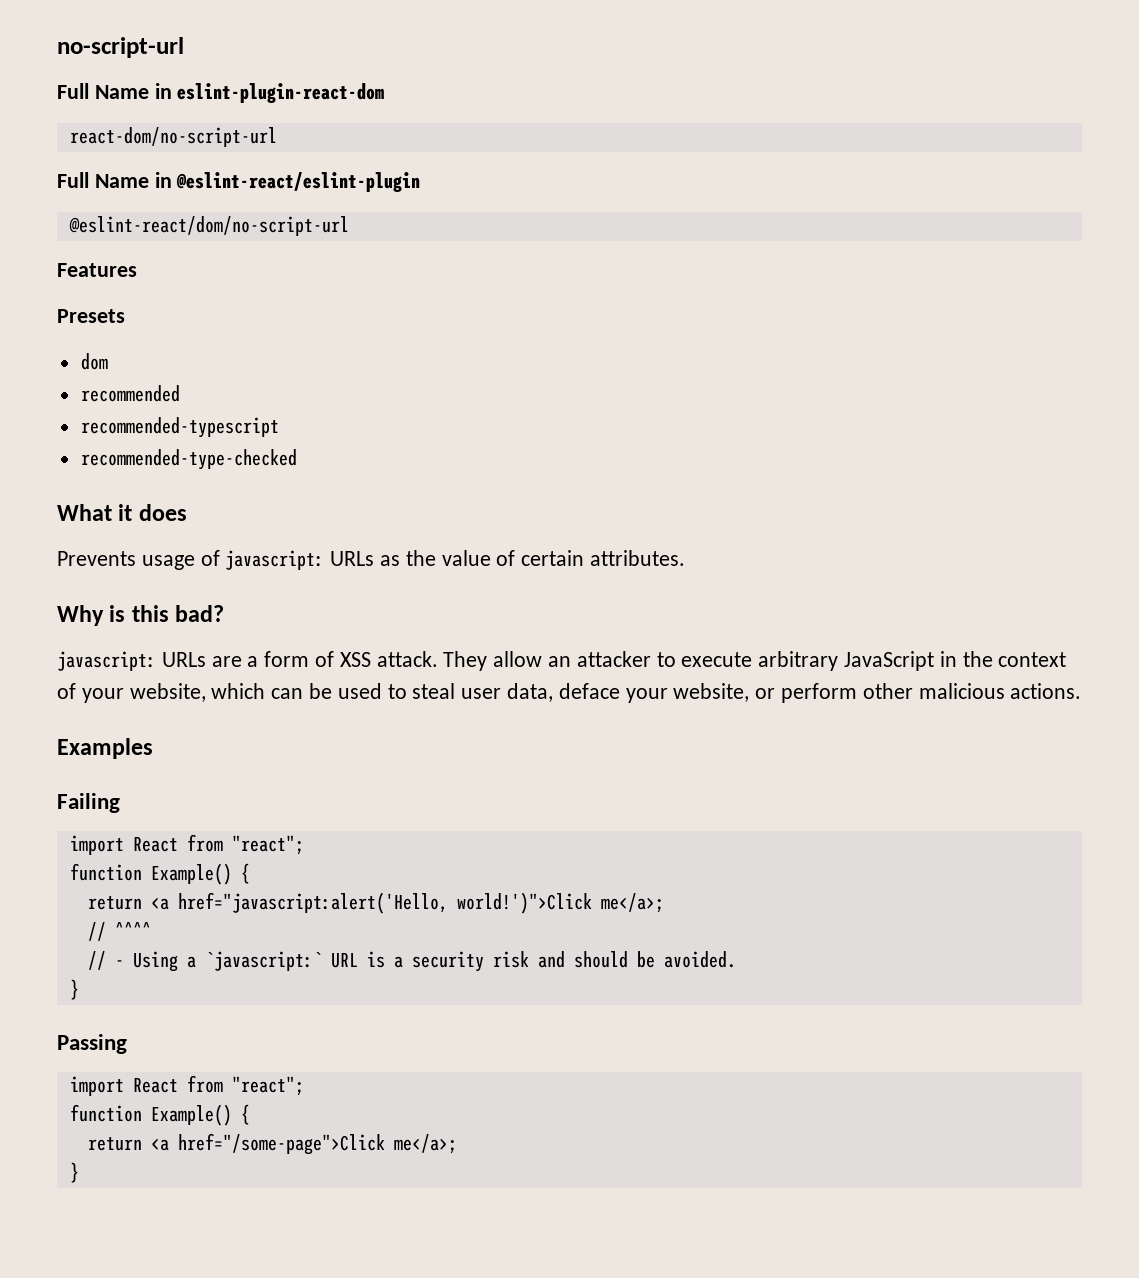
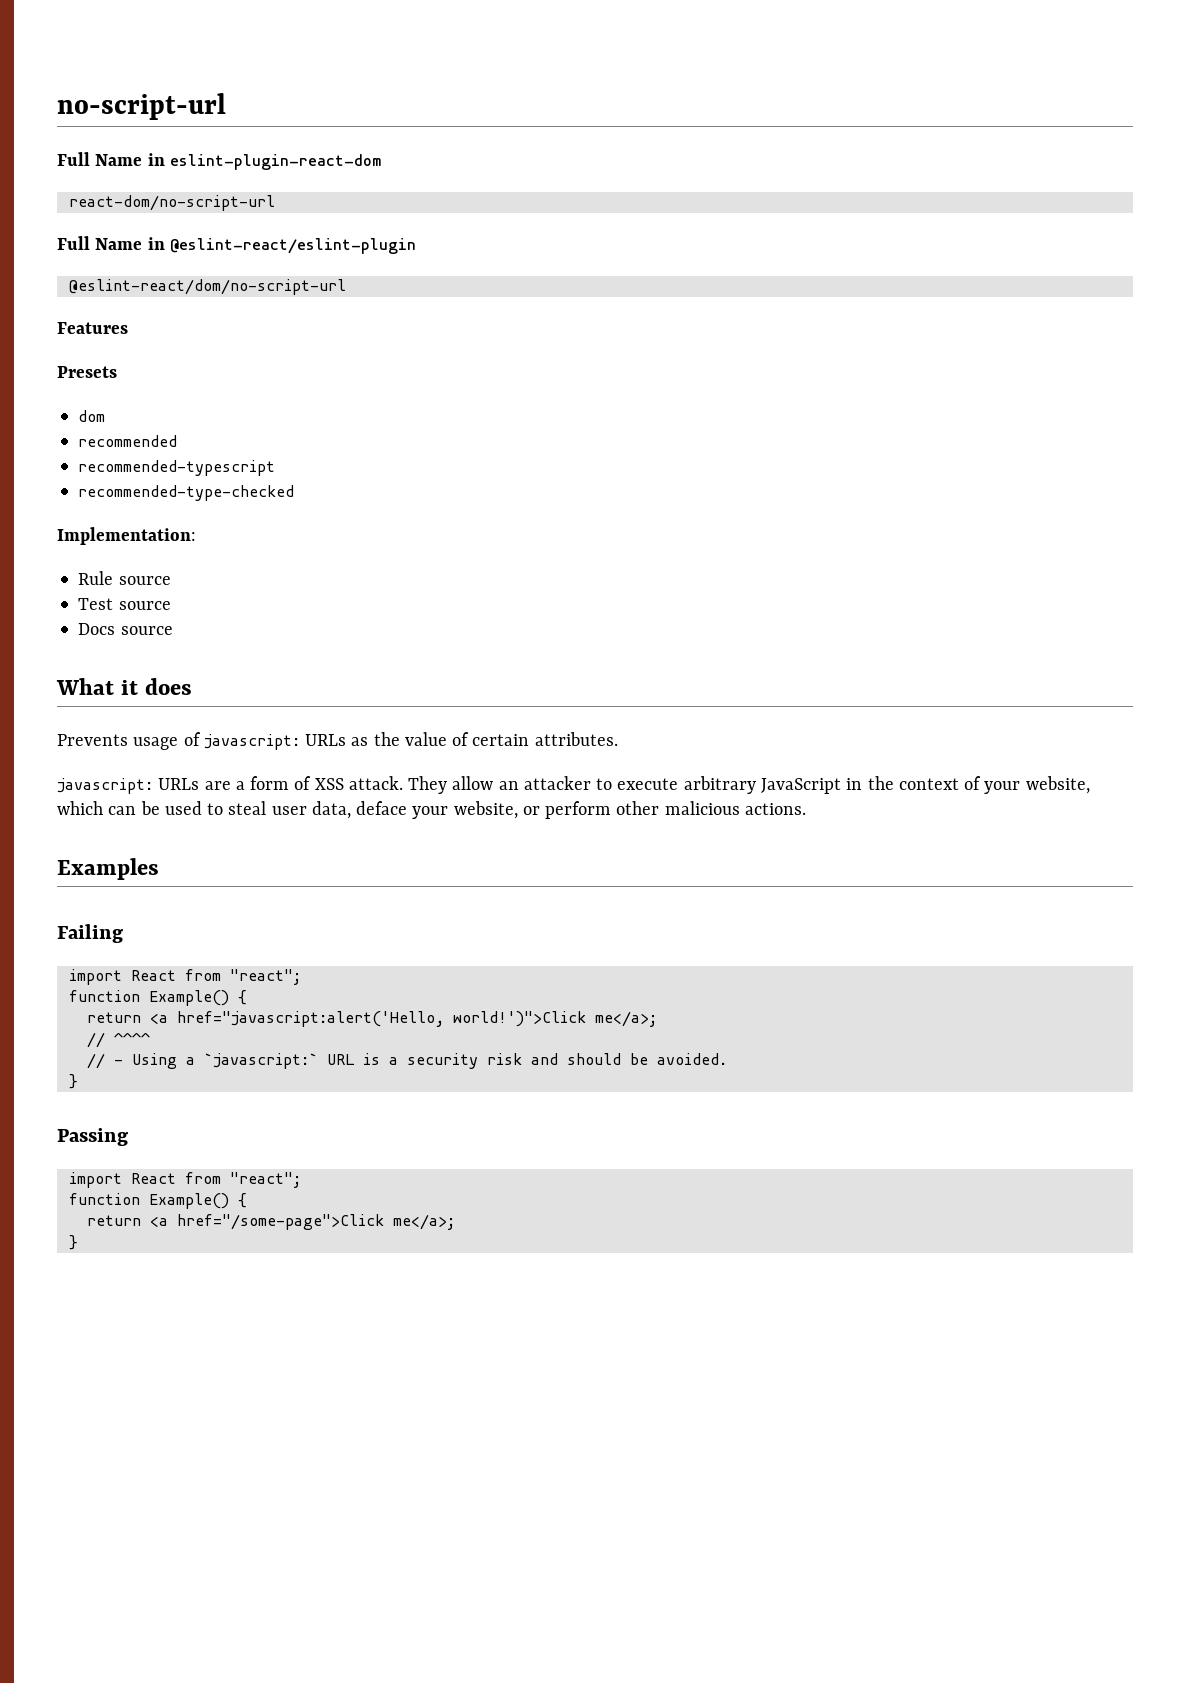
(297, 459) none -> [57,527,196,545] [78,571,171,585] [78,598,171,610] [78,623,173,635] // Implementation: // Rule source // Test source // Docs source
[57,605,225,626] // Why is this bad? -> (618, 739) none

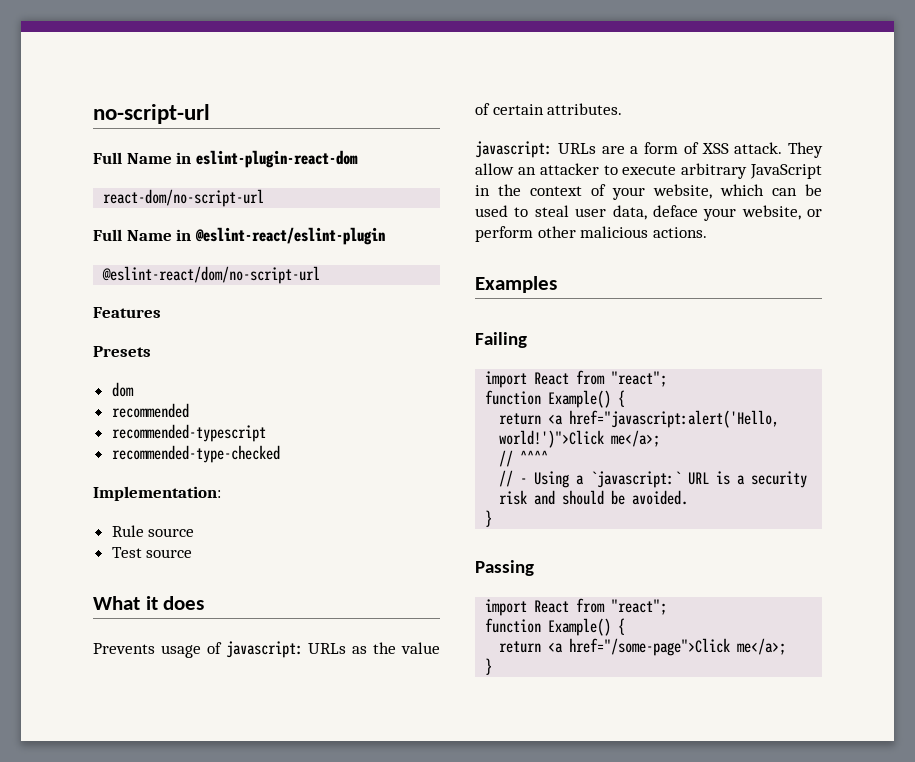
[78,623,173,635] // Docs source -> (193, 553) none

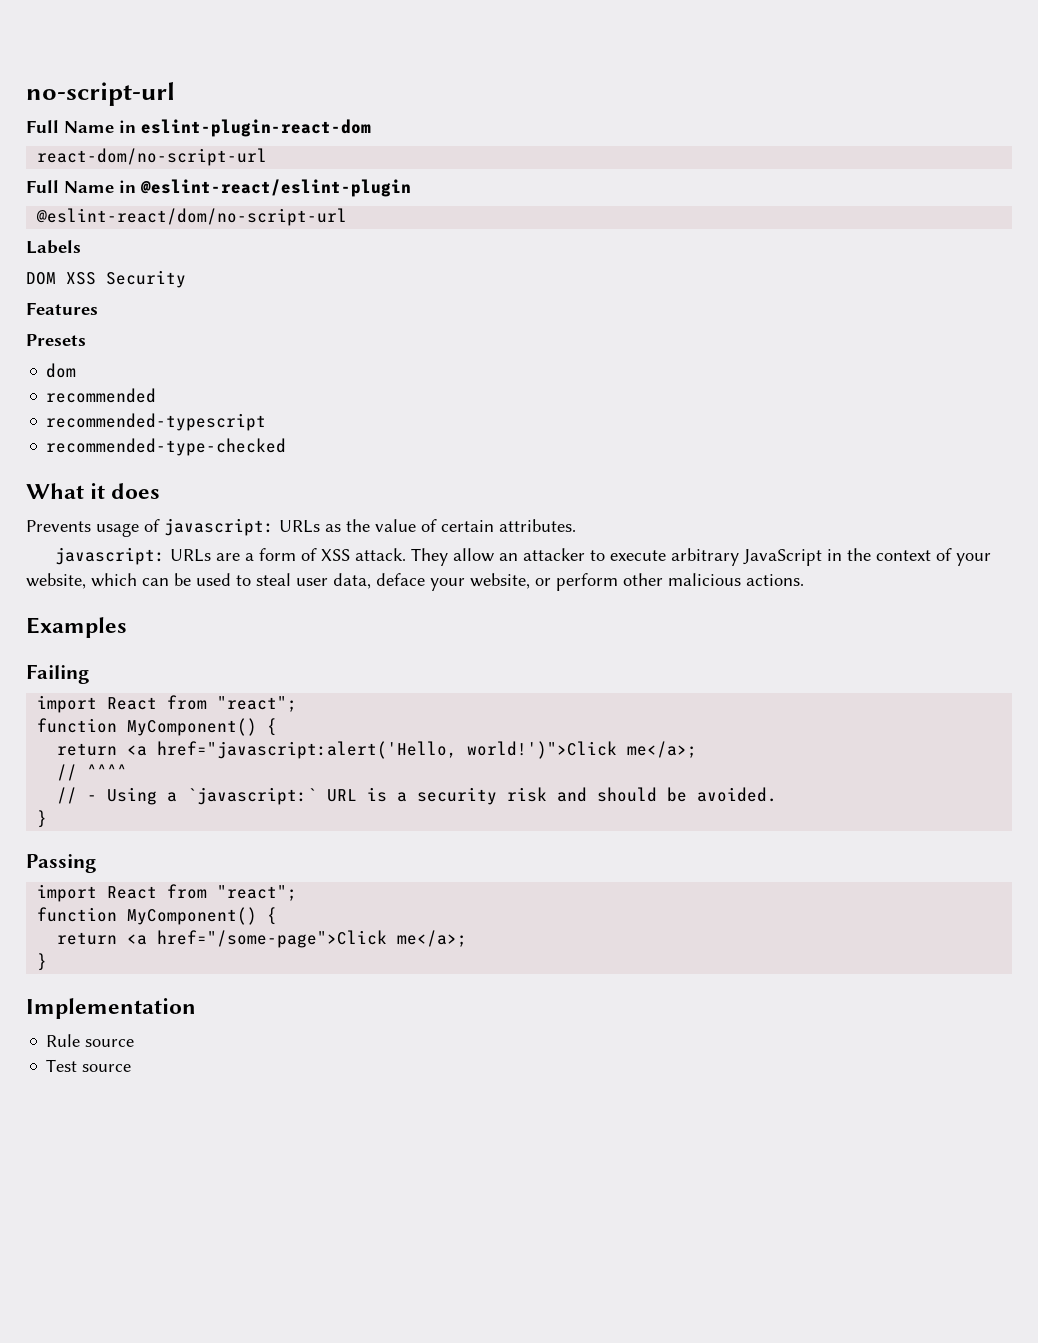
(321, 275) none -> [26,240,81,254] [26,270,186,288] // Labels // DOM XSS Security
[93,486,221,501] [111,525,195,537] [111,547,193,558] // Implementation: // Rule source // Test source -> (287, 447) none
[548,390,612,408] Example() -> [127,718,258,736] MyComponent()
[548,618,612,636] Example() -> [127,907,258,925] MyComponent()
(493, 666) none -> [26,998,196,1019] [46,1034,135,1047] [46,1059,132,1072] // Implementation // Rule source // Test source

